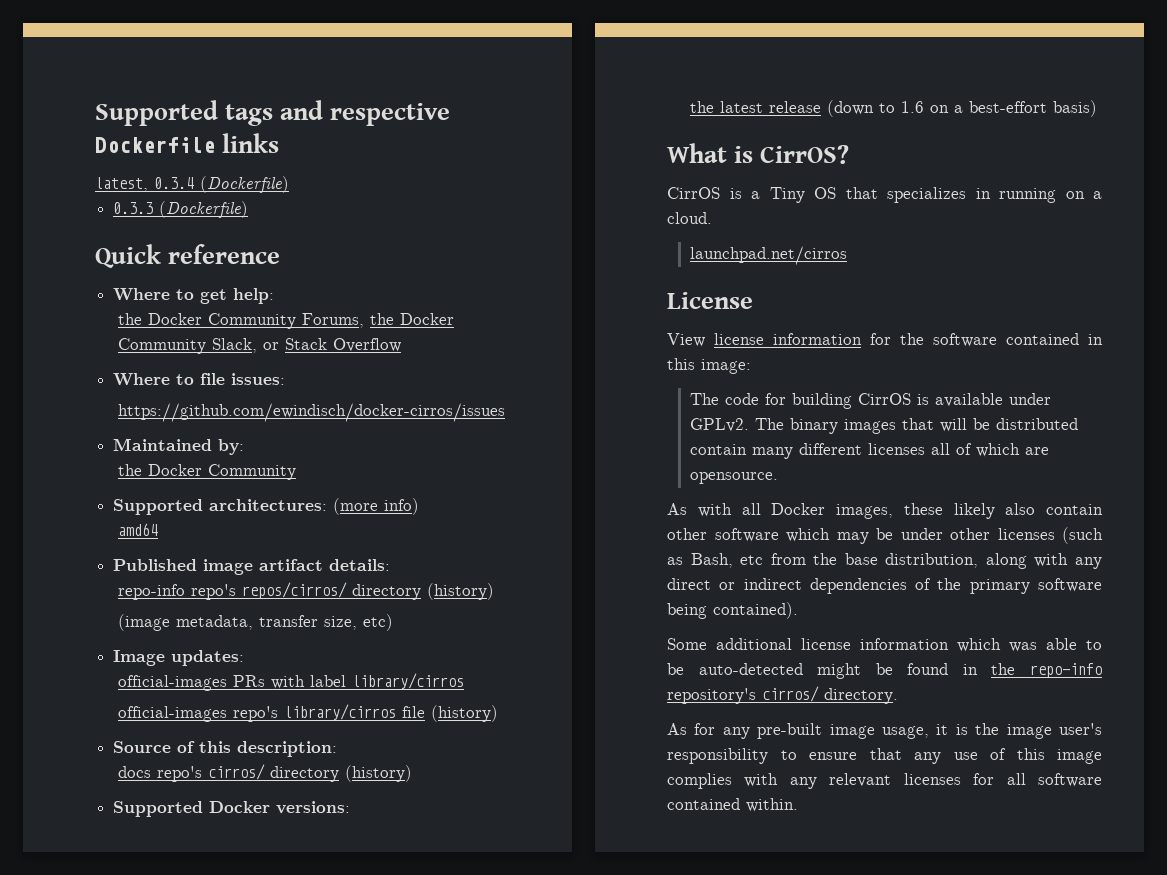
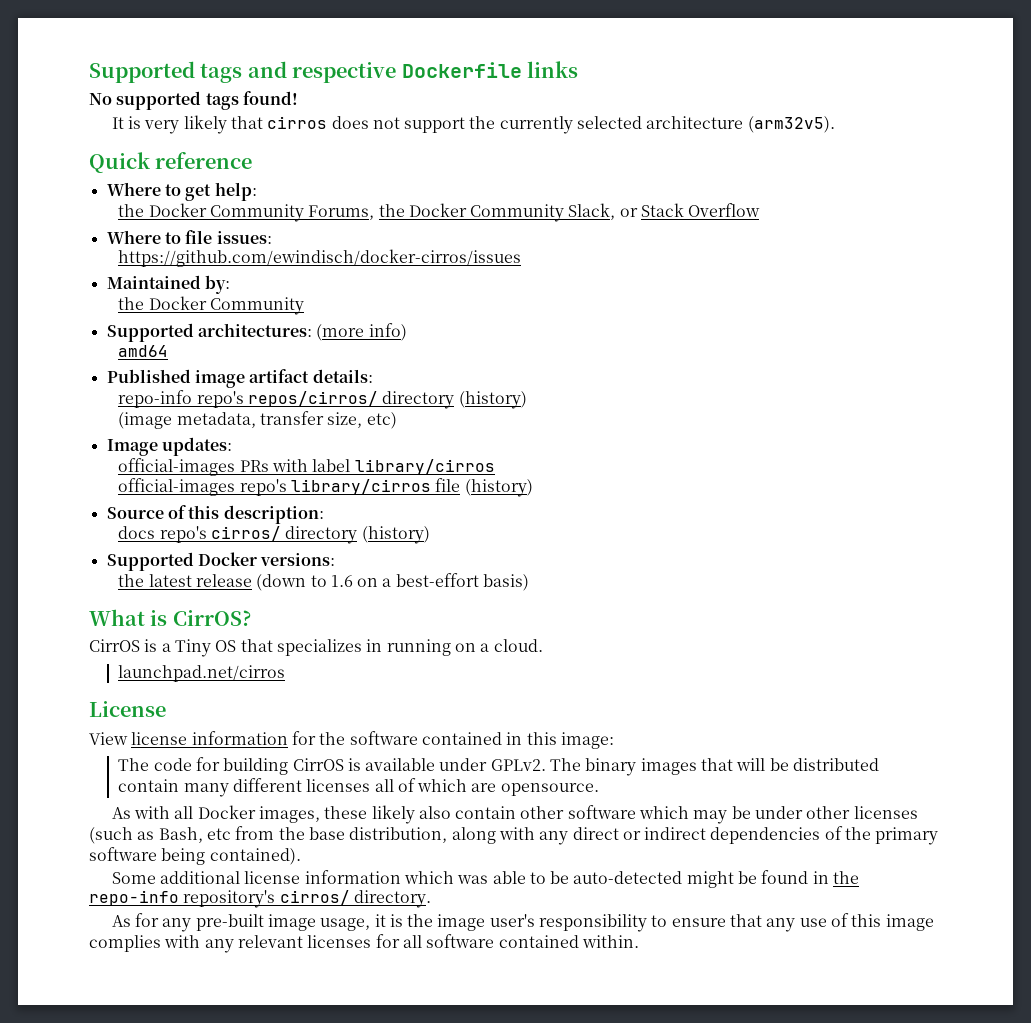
[95,176,289,193] [113,201,249,218] latest, 0.3.4 (Dockerfile) // 0.3.3 (Dockerfile) -> [89,91,298,110] [111,115,835,134] No supported tags found! // It is very likely that cirros does not support the currently selected architecture (arm32v5).

